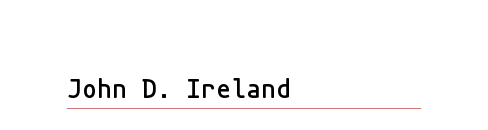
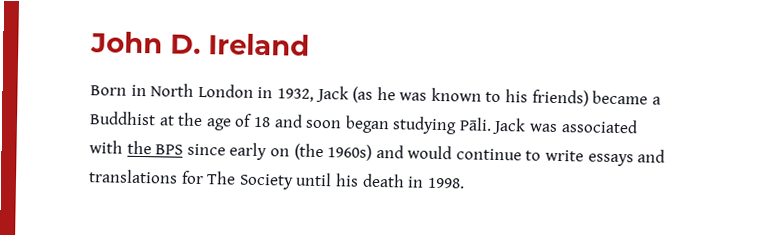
(291, 88) none -> [90,83,661,107] [89,111,638,135] [89,140,666,167] [88,169,465,190] // Born in North London in 1932, Jack (as he was known to his friends) became a Buddhist at the age of 18 and soon began studying Pāli. Jack was associated with the BPS since early on (the 1960s) and would continue to write essays and translations for The Society until his death in 1998.

